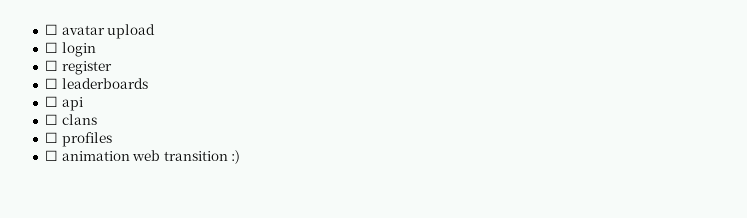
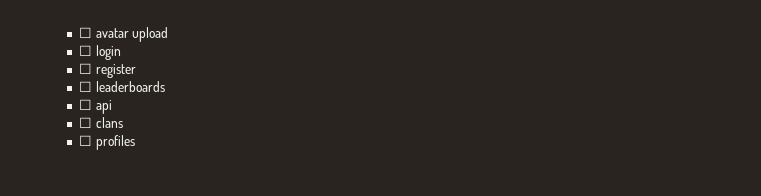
[44,150,241,164] // ☐ animation web transition :) -> (135, 142) none

